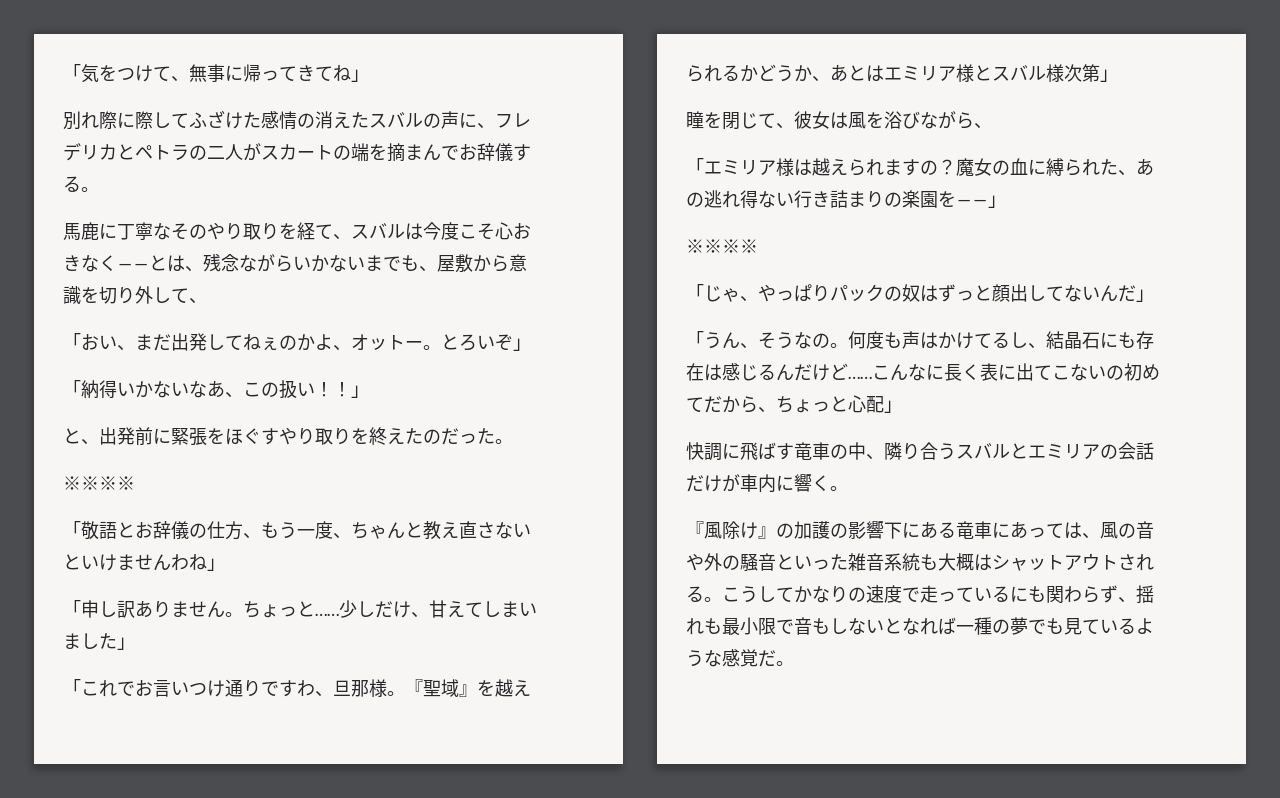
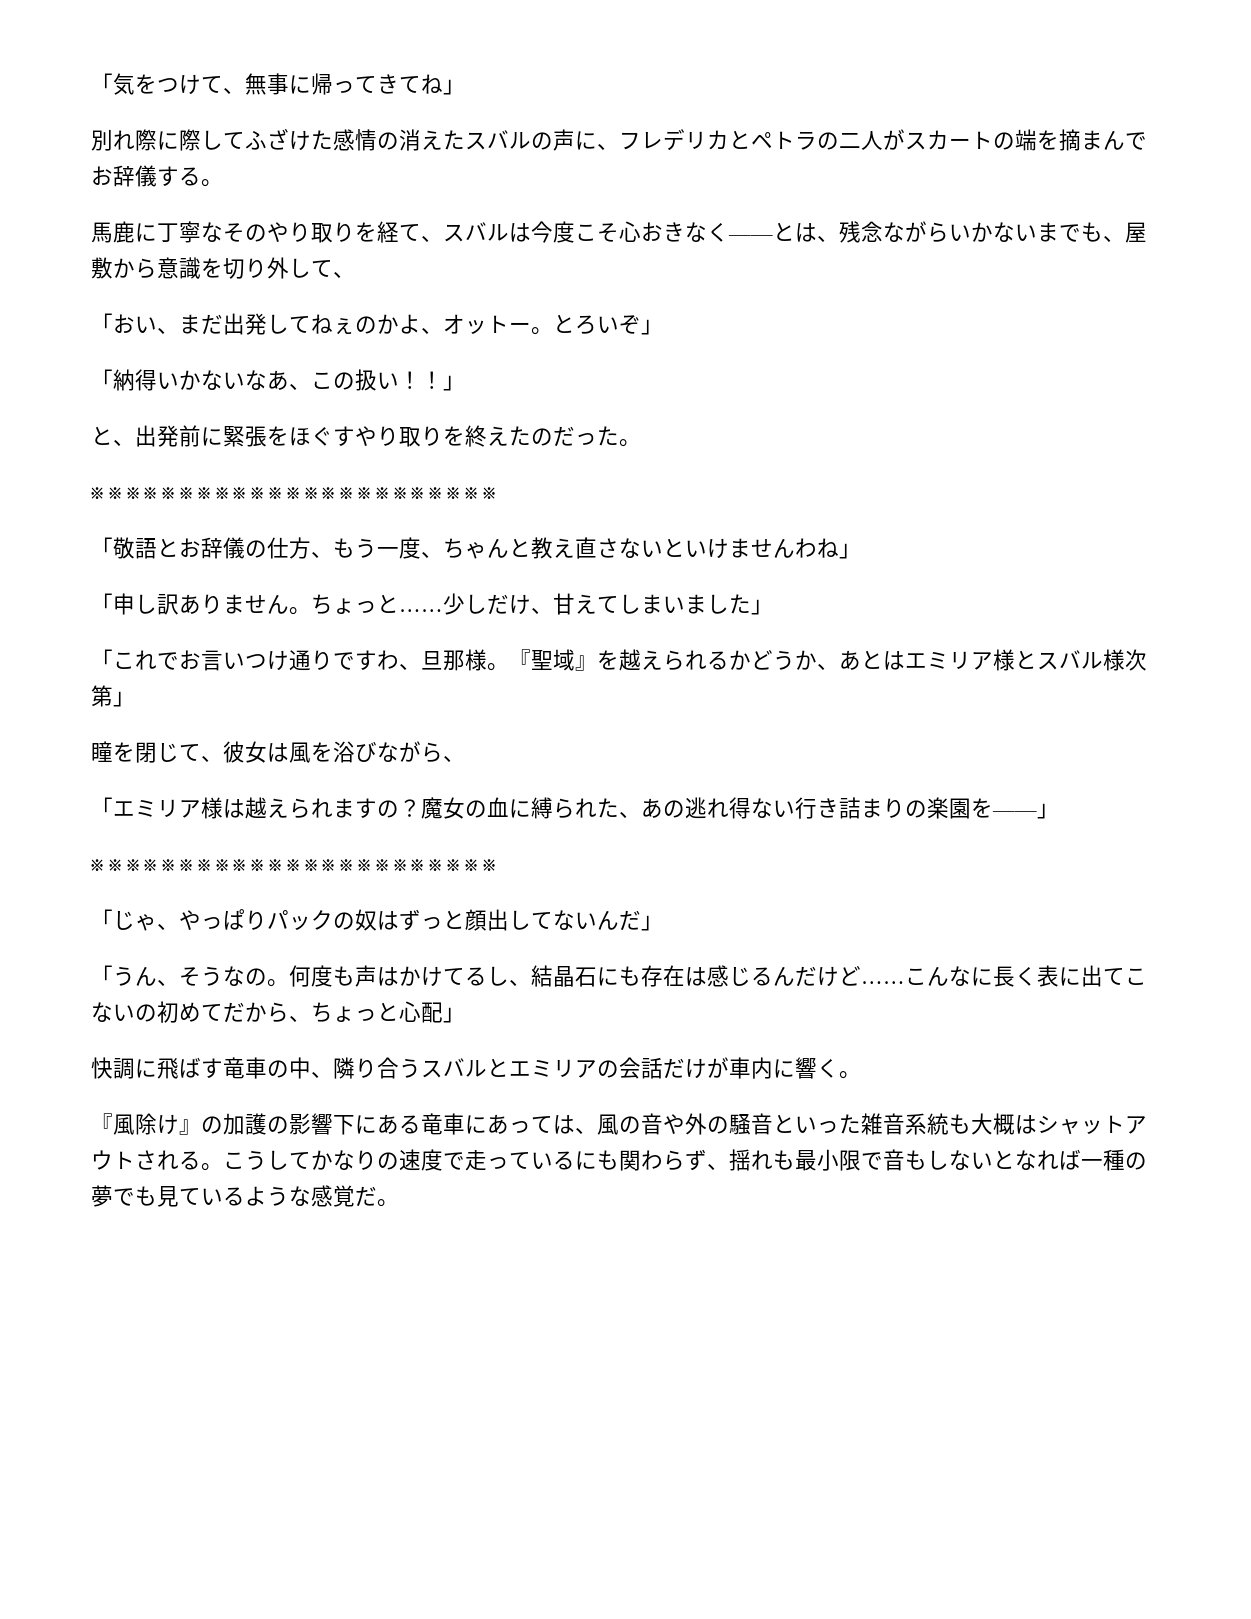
[63,476,135,490] ※※※※ -> [91,487,495,500] ※ ※ ※ ※ ※ ※ ※ ※ ※ ※ ※ ※ ※ ※ ※ ※ ※ ※ ※ ※ ※ ※ ※
[686,239,758,253] ※※※※ -> [91,859,495,872] ※ ※ ※ ※ ※ ※ ※ ※ ※ ※ ※ ※ ※ ※ ※ ※ ※ ※ ※ ※ ※ ※ ※

